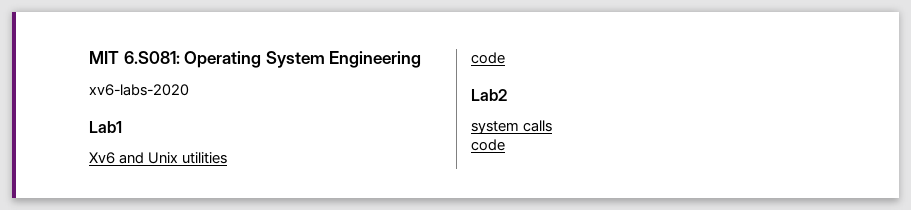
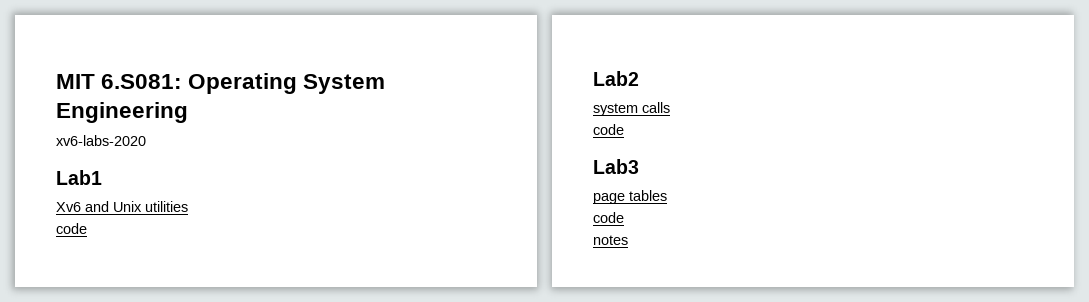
(505, 145) none -> [593,159,639,174] [593,190,667,204] [593,212,624,223] [593,235,628,245] // Lab3 // page tables // code // notes

